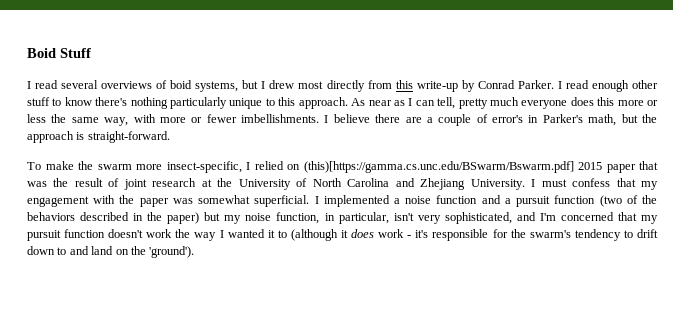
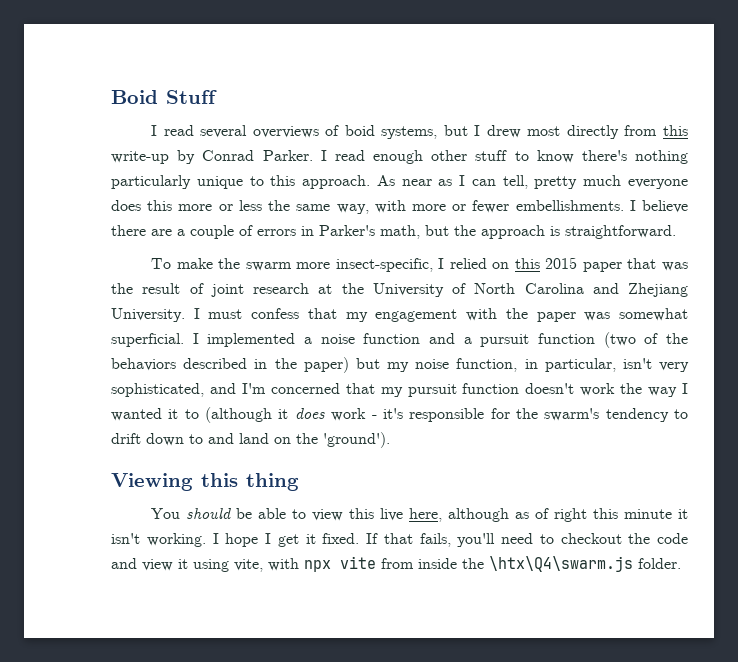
[241,114,320,123] imbellishments. -> [515,200,624,211] embellishments.
[492,115,524,123] error's -> [257,229,296,236] errors
[87,131,170,143] straight-forward. -> [565,225,676,239] straightforward.
[303,161,574,173] (this)[https://gamma.cs.unc.edu/BSwarm/Bswarm.pdf] -> [514,258,540,269] this
(195, 252) none -> [111,473,299,491] [151,508,688,522] [111,533,688,547] [111,556,681,572] // Viewing this thing // You should be able to view this live here, although as of right this minute it isn't working. I hope I get it fixed. If that fails, you'll need to checkout the code and view it using vite, with npx vite from inside the \htx\Q4\swarm.js folder.

